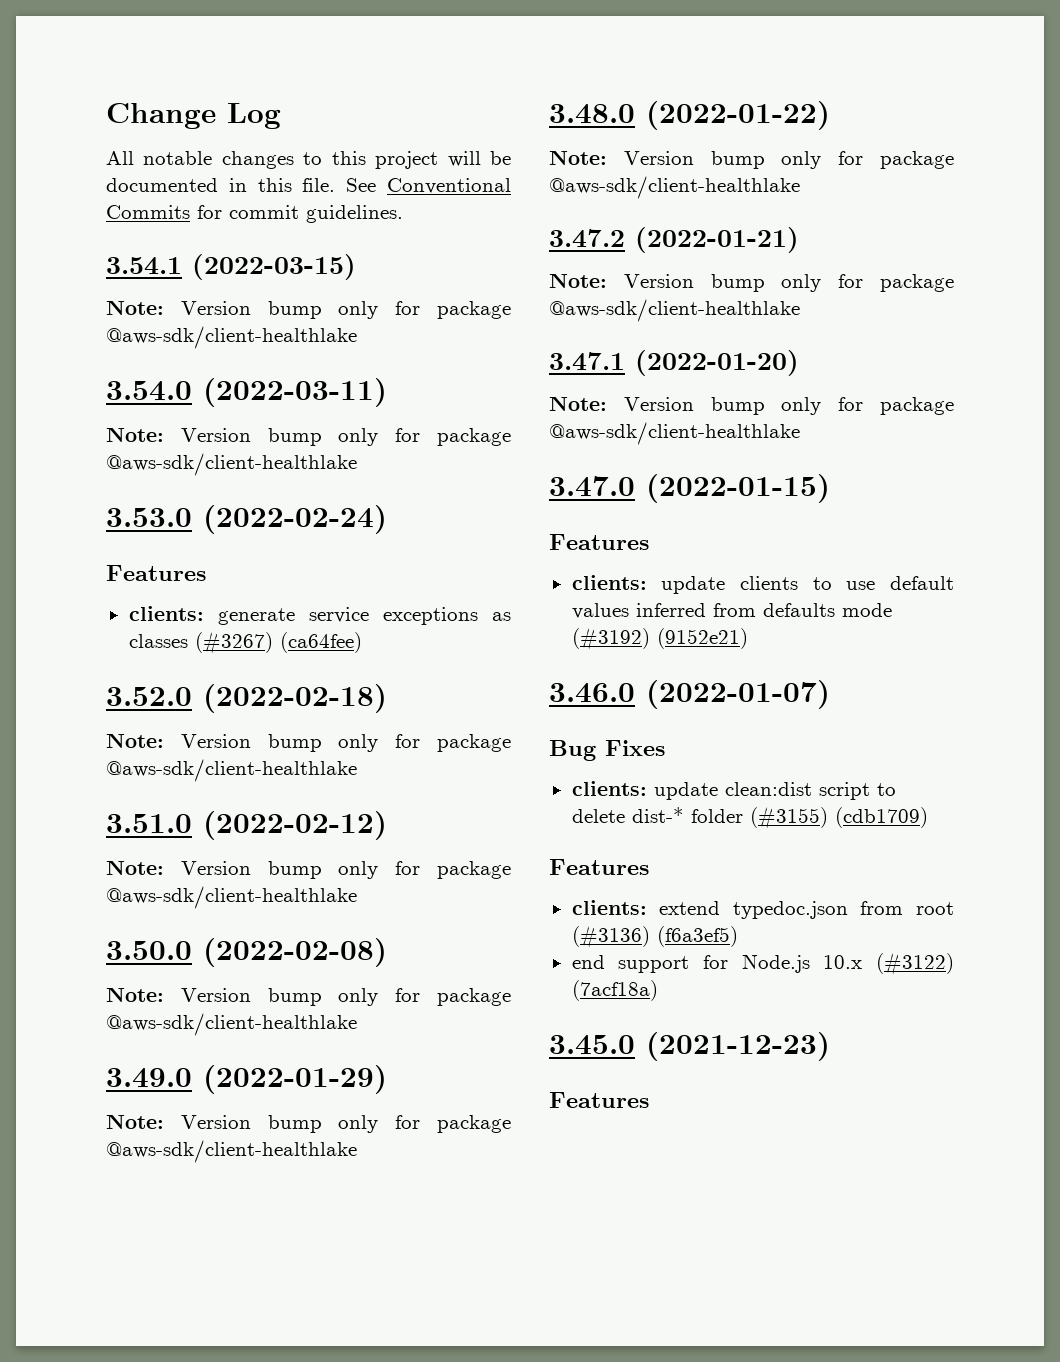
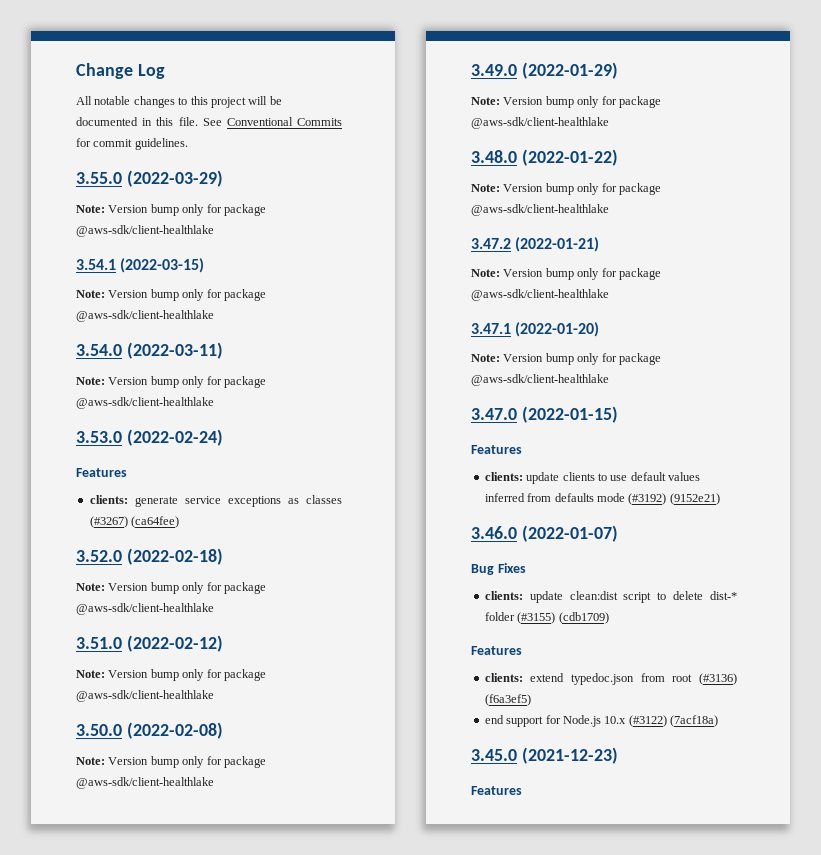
(403, 214) none -> [76,170,223,187] [76,204,266,216] [76,225,214,237] // 3.55.0 (2022-03-29) // Note: Version bump only for package @aws-sdk/client-healthlake

